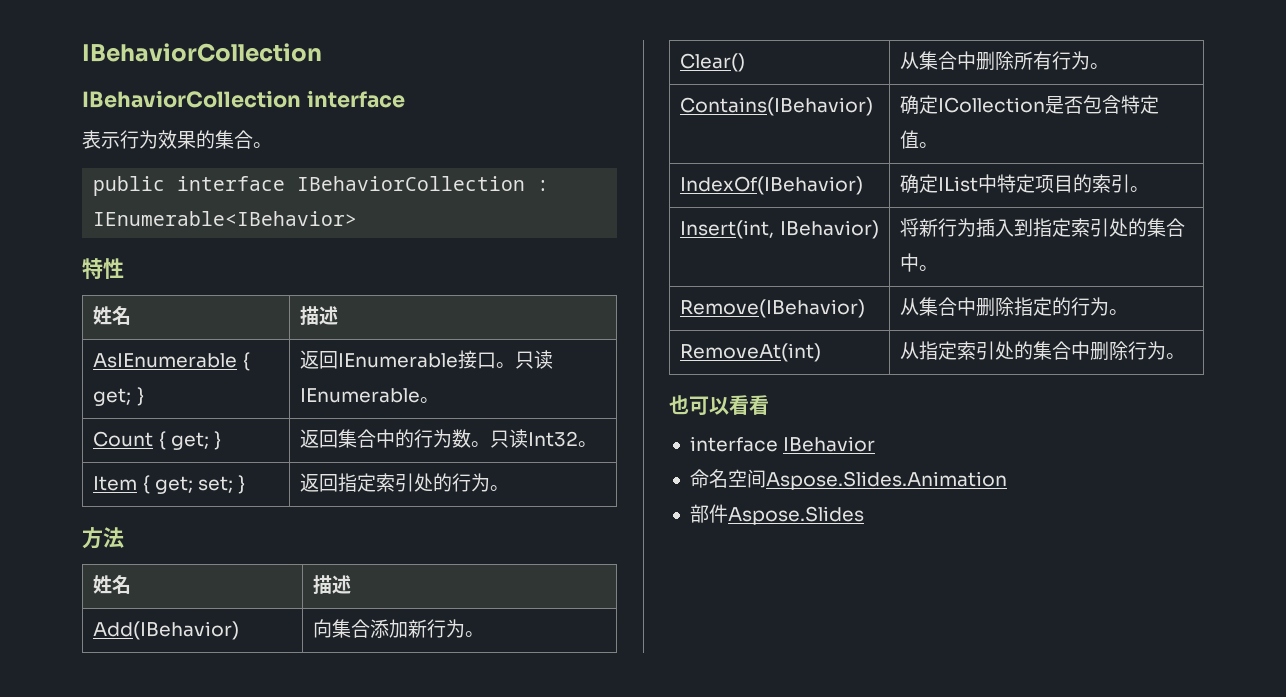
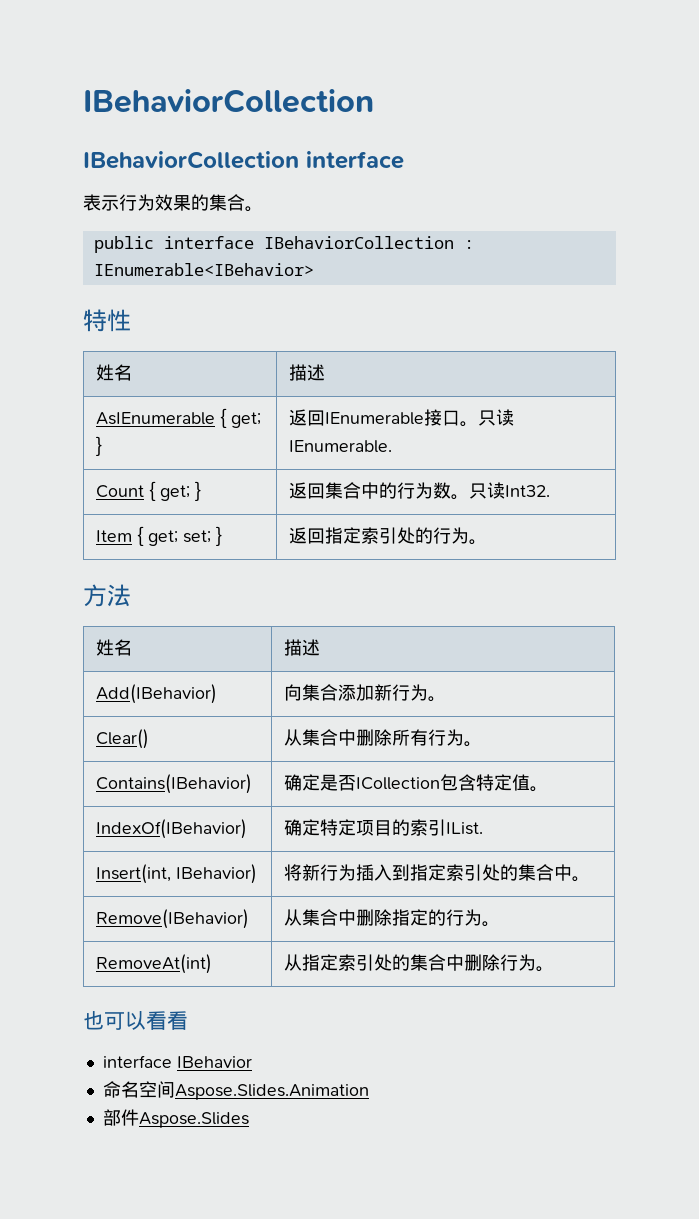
[300,388,440,403] IEnumerable。 -> [289,440,393,453] IEnumerable.
[528,431,598,447] Int32。 -> [505,485,551,497] Int32.
[938,96,1084,114] ICollection是否 -> [320,774,441,791] 是否ICollection
[938,174,998,193] IList中 -> (321, 827) none
[1130,186,1150,192] 。 -> [446,822,484,835] IList.

